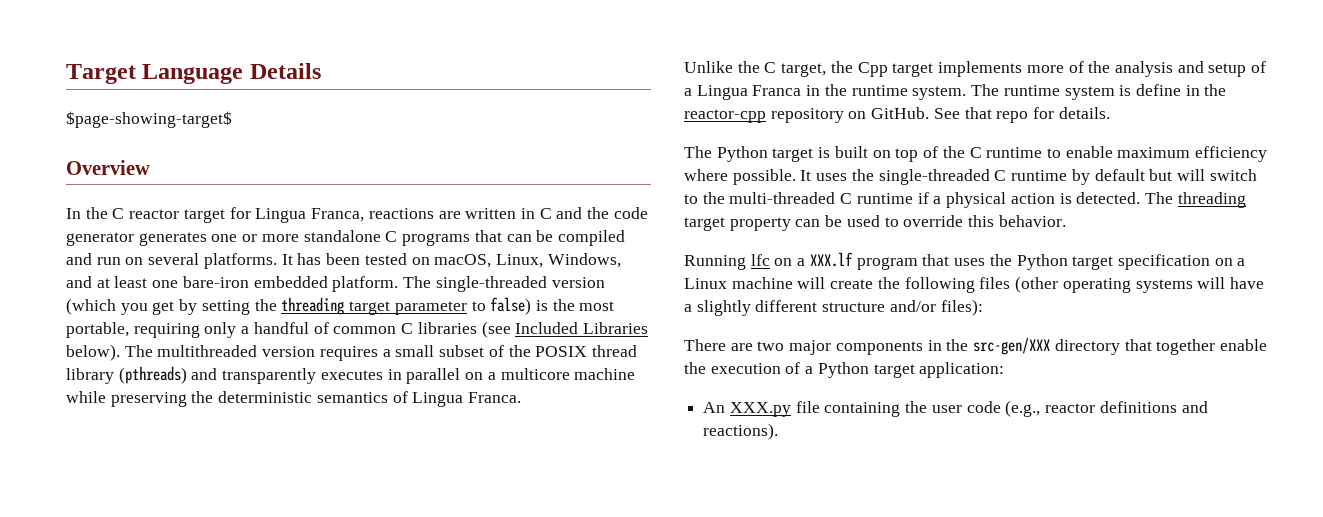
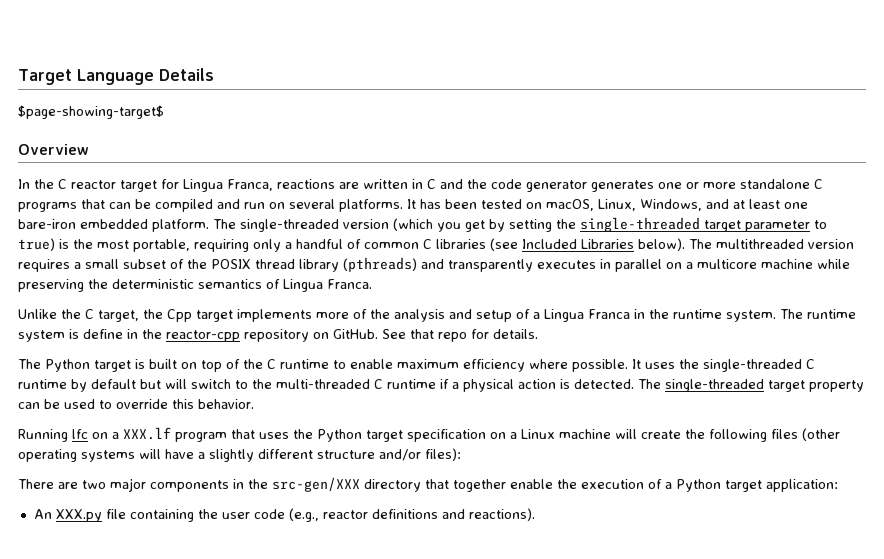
[281,297,345,315] threading -> [580,217,700,232] single-threaded
[490,297,532,315] false) -> [18,238,55,251] true)
[1177,192,1246,208] threading -> [665,379,764,392] single-threaded

